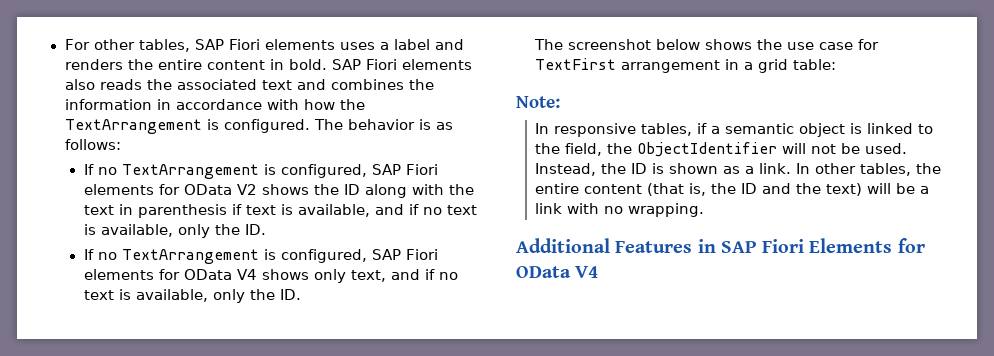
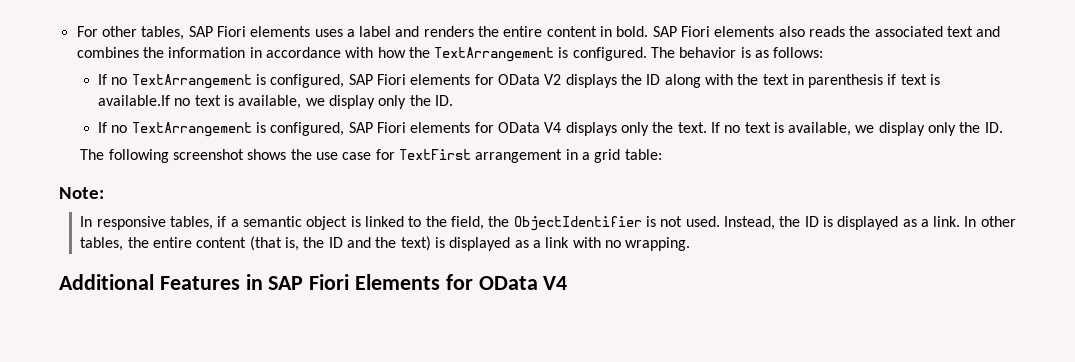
[261,184,309,195] shows -> [565,74,617,88] displays
[297,204,477,217] [83,224,173,237] available, and if no text is available, -> [98,95,375,109] available.If no text is available, we display
[261,269,458,283] [83,289,208,302] shows only text, and if no text is available, -> [565,122,925,136] displays only the text. If no text is available, we display
[568,39,701,50] screenshot below -> [108,149,245,163] following screenshot
[782,143,861,154] will not be -> [645,216,683,227] is not
[669,163,719,174] shown -> [837,216,899,230] displayed
[867,183,916,194] will be -> [434,237,529,251] is displayed as

